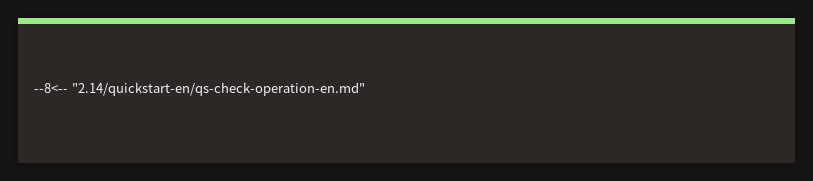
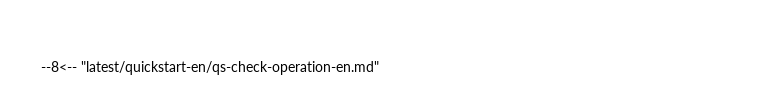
[71,82,365,96] "2.14/quickstart-en/qs-check-operation-en.md" -> [81,61,379,75] "latest/quickstart-en/qs-check-operation-en.md"

